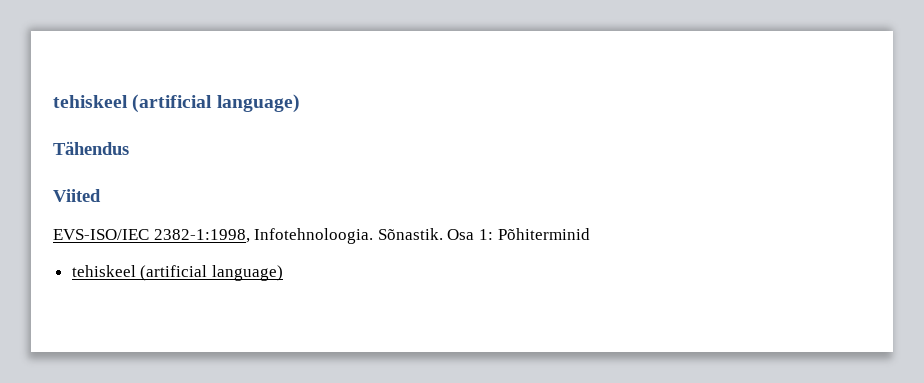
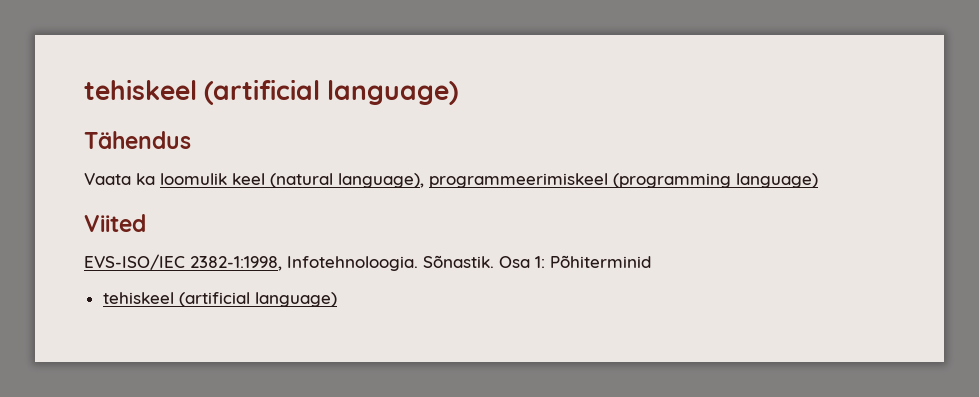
(129, 148) none -> [84,173,818,188] // Vaata ka loomulik keel (natural language), programmeerimiskeel (programming language)

